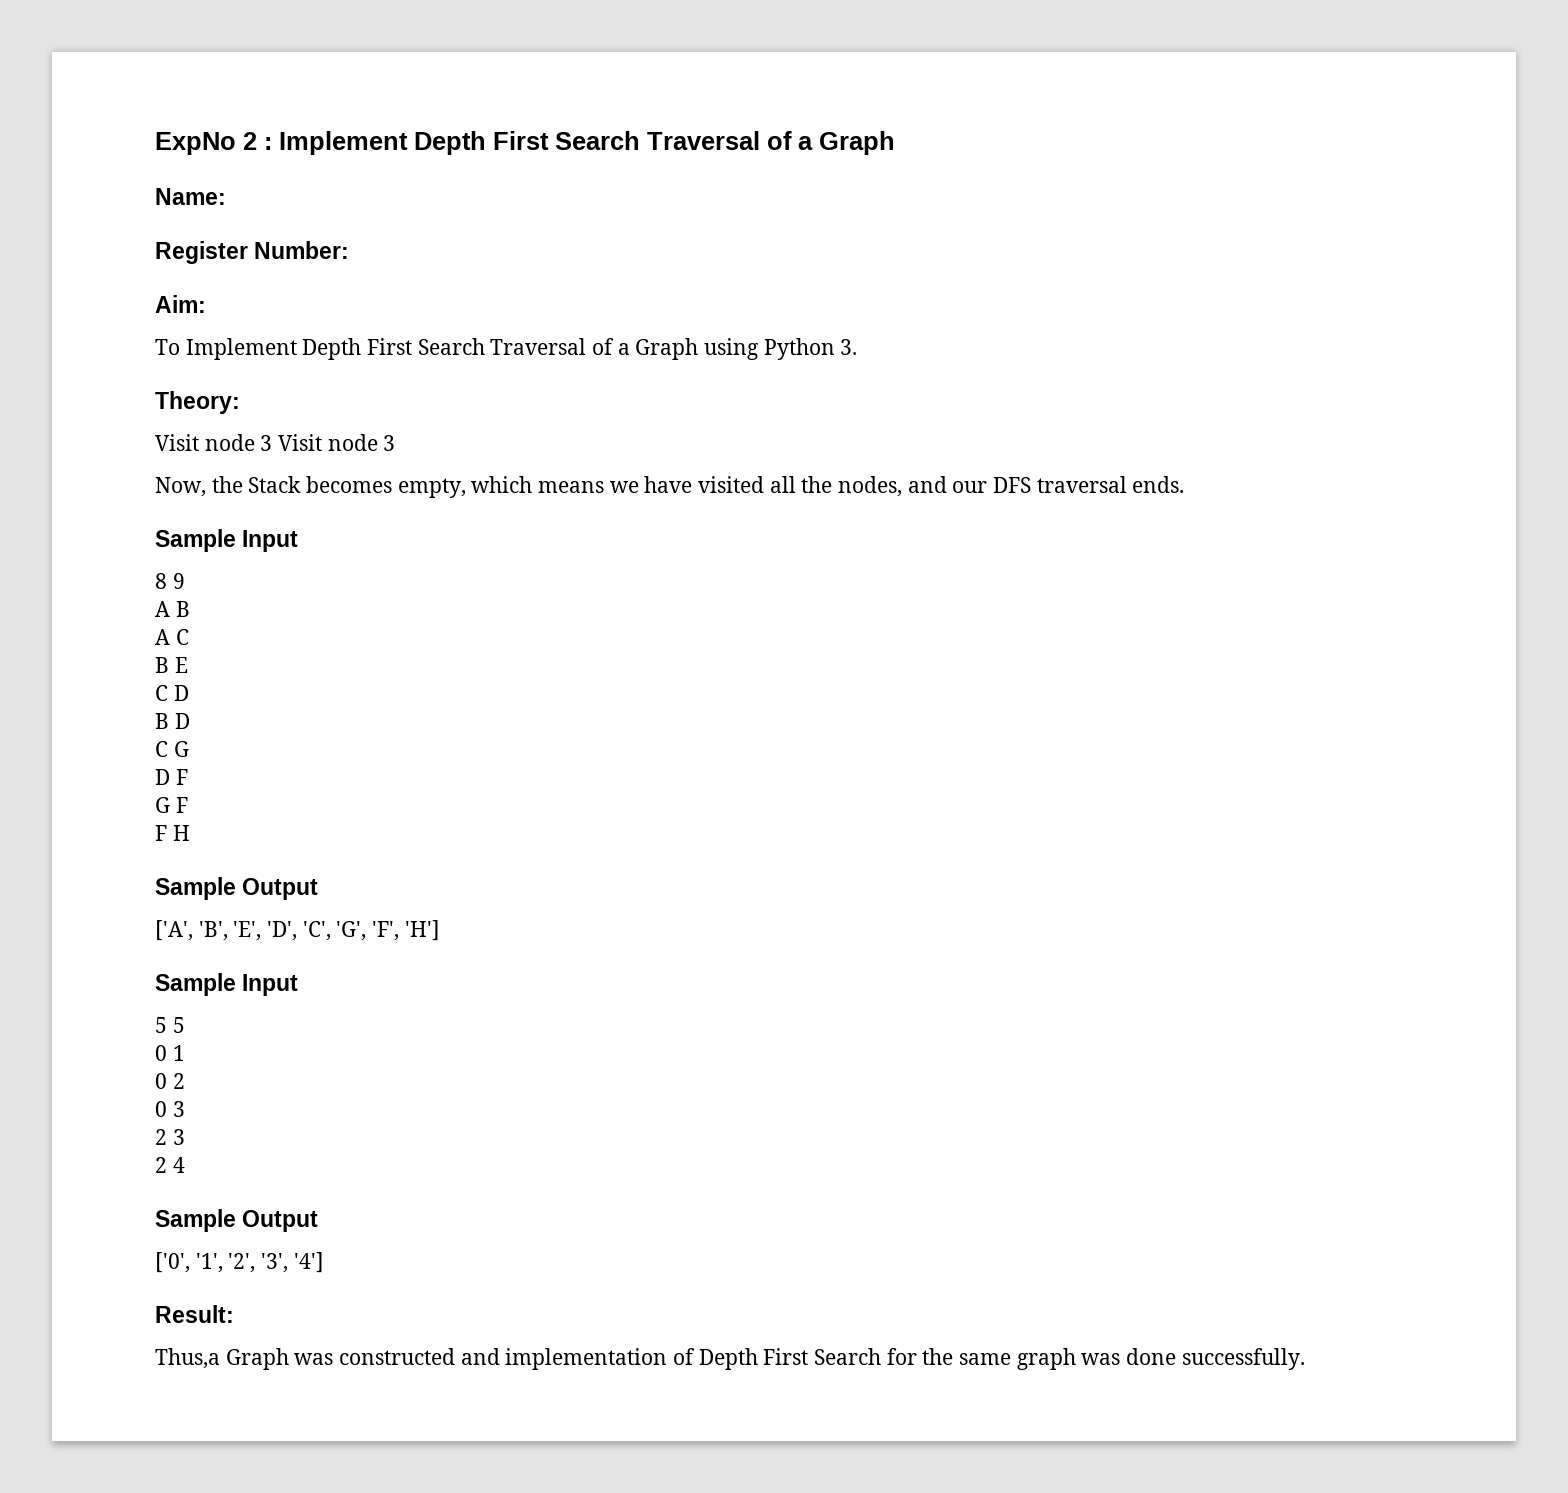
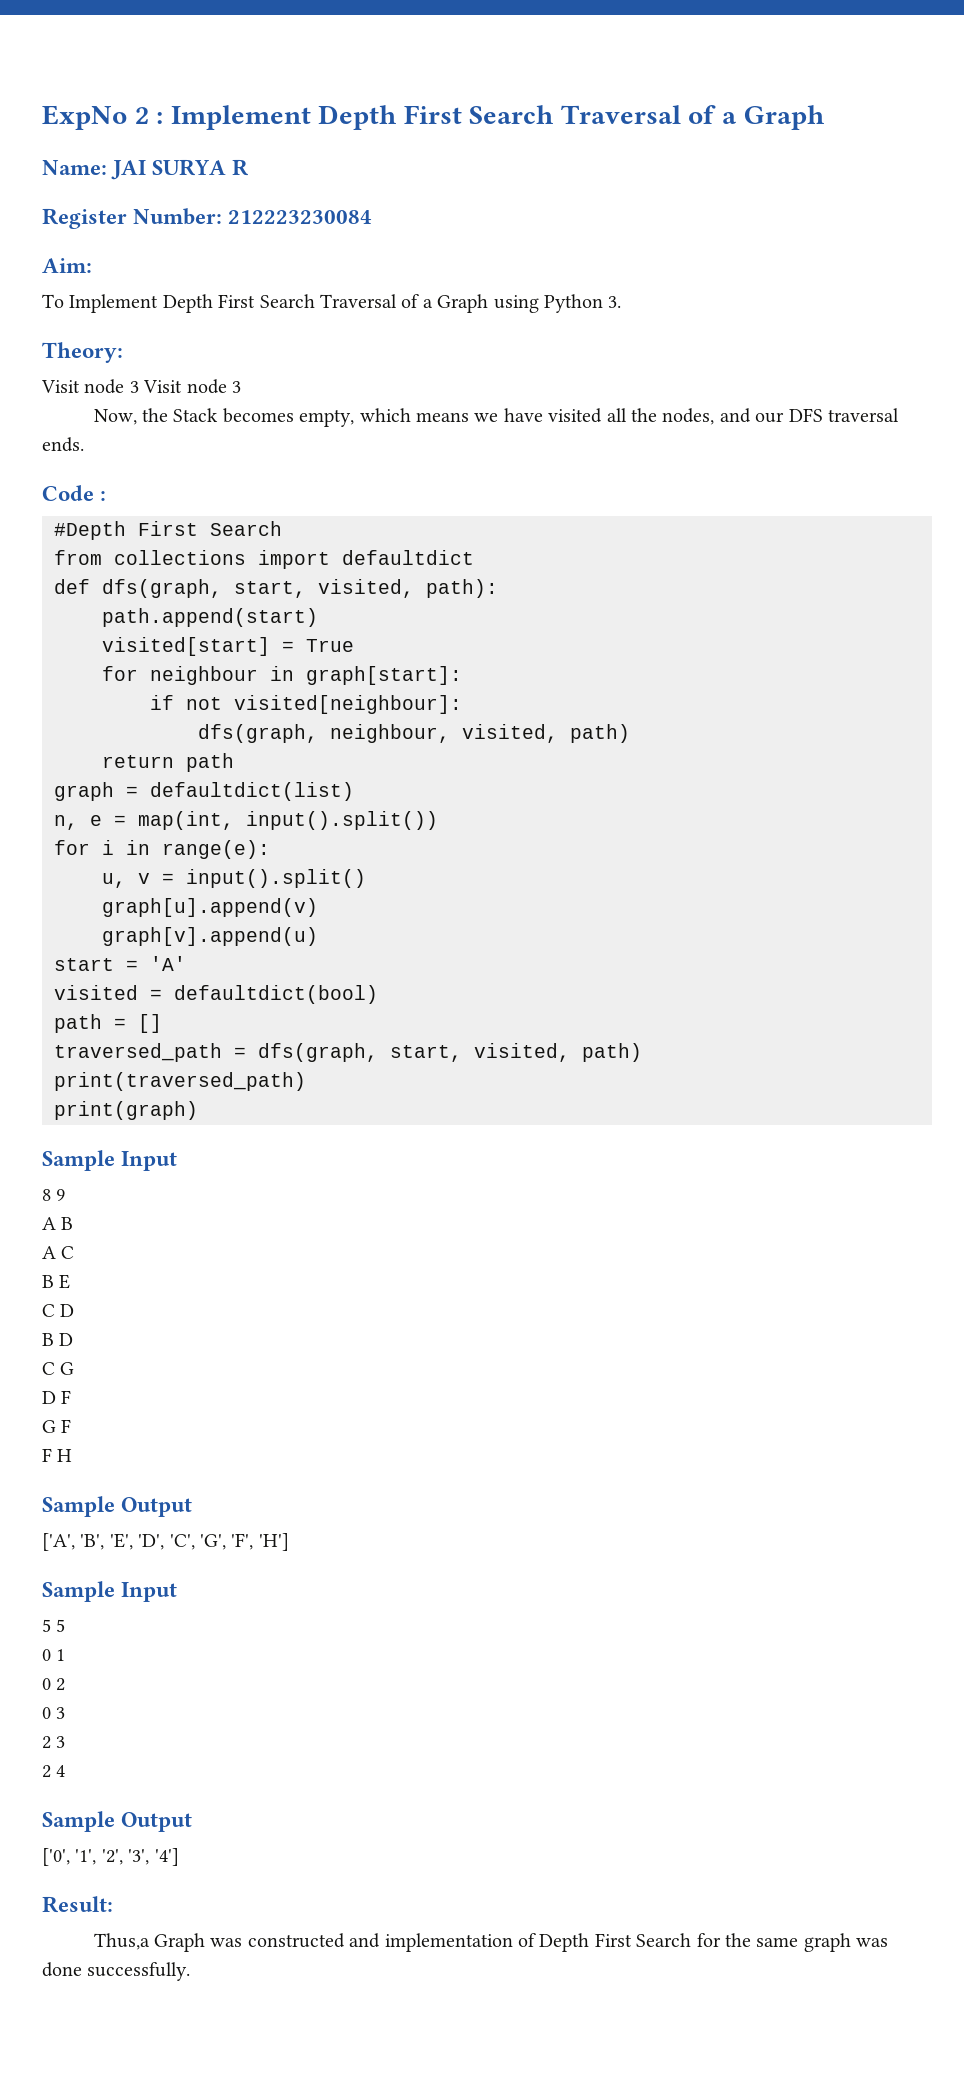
(226, 196) none -> [111,159,249,180] JAI SURYA R
(350, 250) none -> [228,210,373,224] 212223230084
(1185, 484) none -> [42,485,107,501] [54,521,282,540] [54,550,474,569] [54,579,498,598] [102,608,318,627] [102,637,354,656] [102,666,462,685] [150,695,462,714] [198,724,630,743] [102,753,234,772] [54,782,354,801] [54,811,438,830] [54,840,270,859] [102,869,366,888] [102,898,318,917] [102,927,318,946] [54,956,186,971] [54,985,378,1004] [54,1014,162,1033] [54,1043,642,1062] [54,1072,306,1091] [54,1101,198,1120] // Code : // #Depth First Search // from collections import defaultdict // def dfs(graph, start, visited, path): // path.append(start) // visited[start] = True // for neighbour in graph[start]: // if not visited[neighbour]: // dfs(graph, neighbour, visited, path) // return path // graph = defaultdict(list) // n, e = map(int, input().split()) // for i in range(e): // u, v = input().split() // graph[u].append(v) // graph[v].append(u) // start = 'A' // visited = defaultdict(bool) // path = [] // traversed_path = dfs(graph, start, visited, path) // print(traversed_path) // print(graph)

